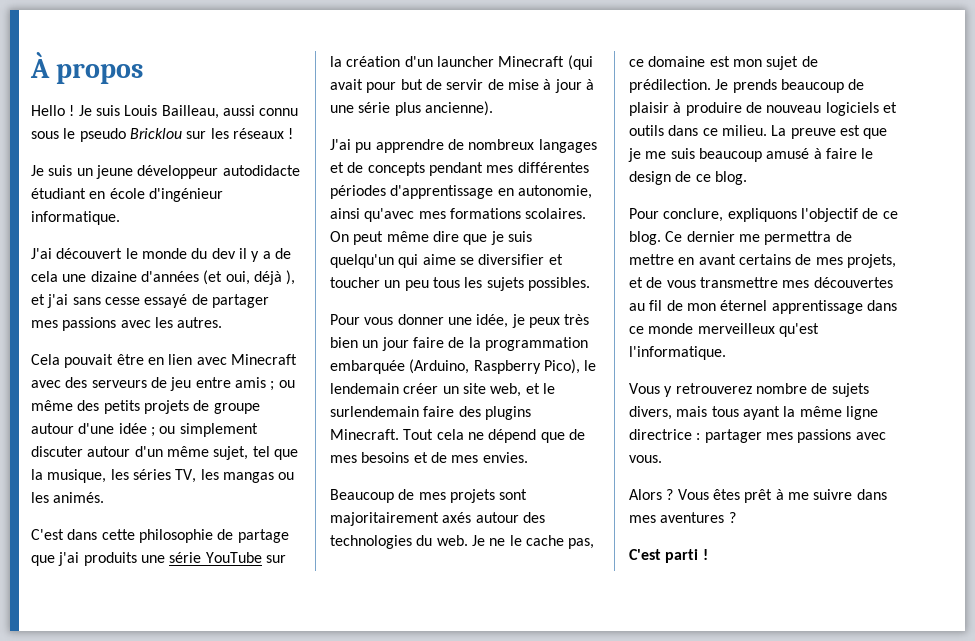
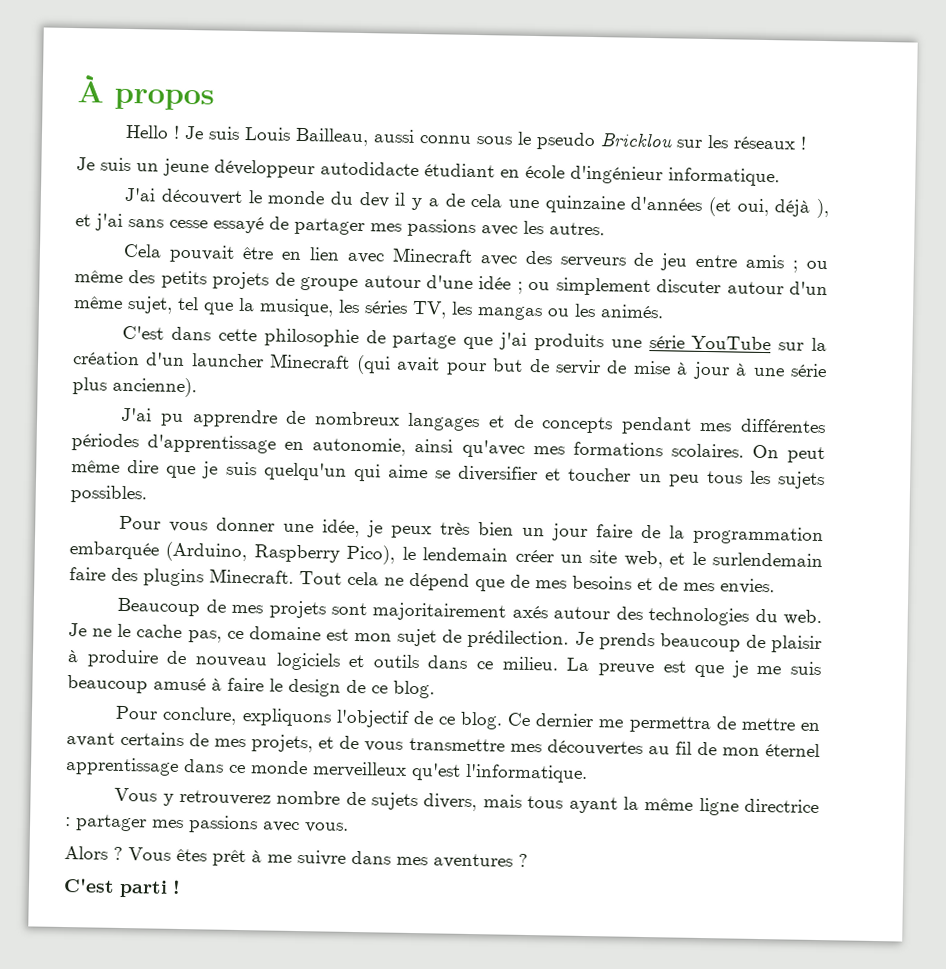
[90,271,137,282] dizaine -> [544,195,625,214] quinzaine

